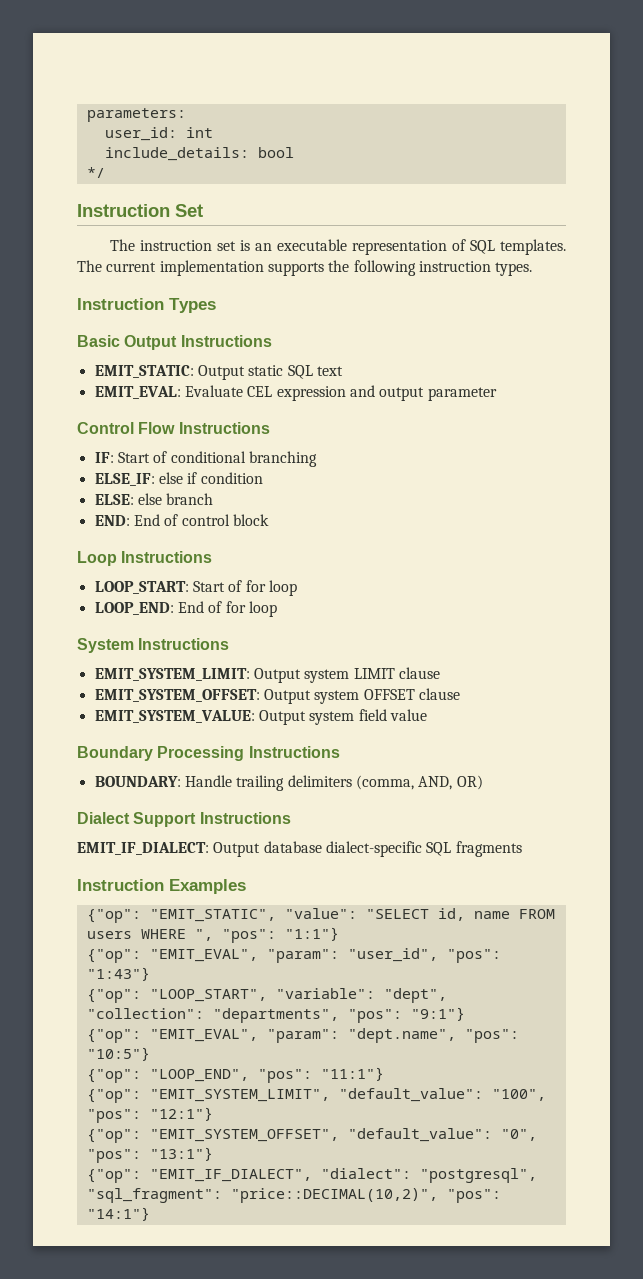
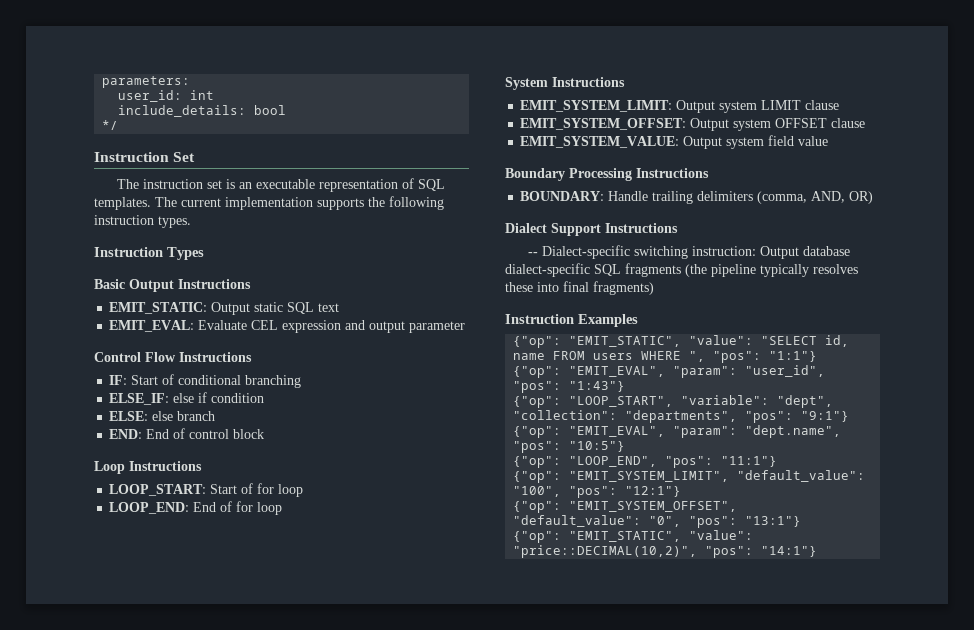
[77,842,209,855] EMIT_IF_DIALECT: -> [527,245,756,259] -- Dialect-specific switching instruction:
(522, 849) none -> [685,264,858,277] [505,281,654,295] (the pipeline typically resolves these into final fragments)
[149,1168,537,1183] [86,1188,222,1203] "EMIT_IF_DIALECT", "dialect": "postgresql", "sql_fragment": -> [569,530,754,542] "EMIT_STATIC", "value":

